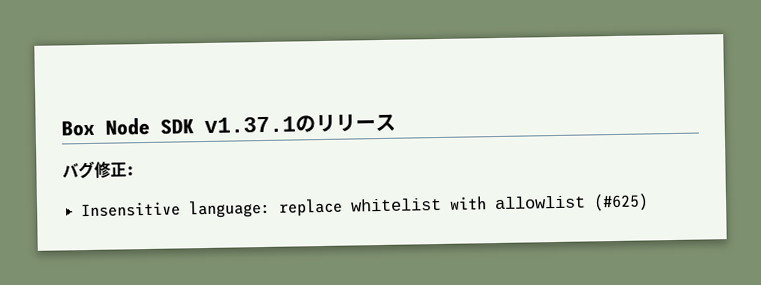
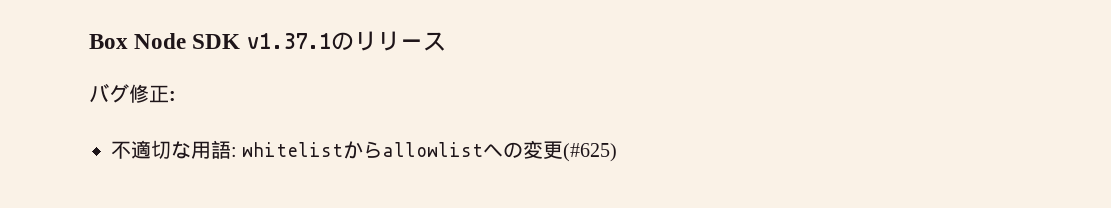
[79,195,586,219] Insensitive language: replace whitelist with allowlist -> [111,140,564,159] 不適切な用語: whitelistからallowlistへの変更

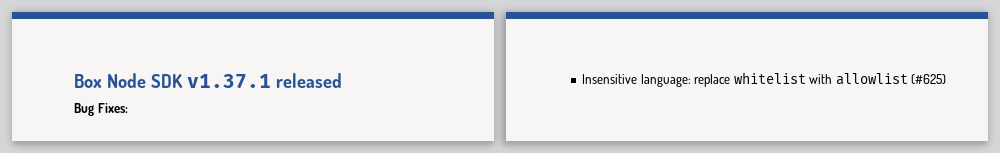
[330,31,446,51] [89,83,176,103] [111,140,564,159] のリリース // バグ修正: // 不適切な用語: whitelistからallowlistへの変更 -> [275,73,342,88] [74,103,128,116] [582,72,908,87] released // Bug Fixes: // Insensitive language: replace whitelist with allowlist

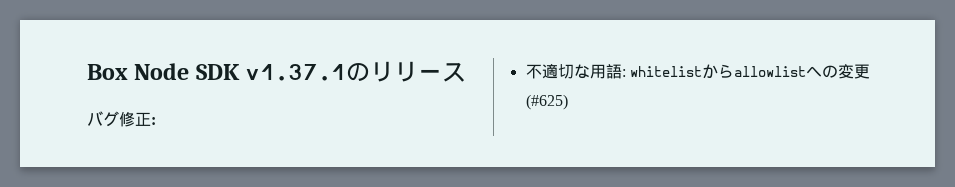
[275,73,342,88] [74,103,128,116] [582,72,908,87] released // Bug Fixes: // Insensitive language: replace whitelist with allowlist -> [346,61,467,82] [87,111,156,127] [525,63,870,79] のリリース // バグ修正: // 不適切な用語: whitelistからallowlistへの変更

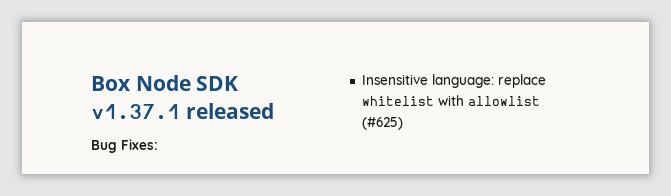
[346,61,467,82] [87,111,156,127] [525,63,870,79] のリリース // バグ修正: // 不適切な用語: whitelistからallowlistへの変更 -> [185,103,274,119] [91,139,158,153] [361,74,546,88] [361,95,540,106] released // Bug Fixes: // Insensitive language: replace whitelist with allowlist

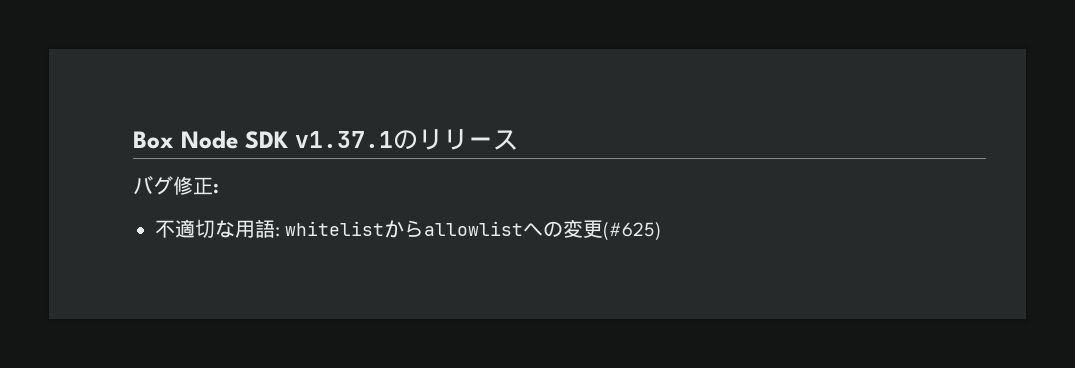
[185,103,274,119] [91,139,158,153] [361,74,546,88] [361,95,540,106] released // Bug Fixes: // Insensitive language: replace whitelist with allowlist -> [393,129,518,150] [133,175,219,195] [155,219,604,238] のリリース // バグ修正: // 不適切な用語: whitelistからallowlistへの変更

